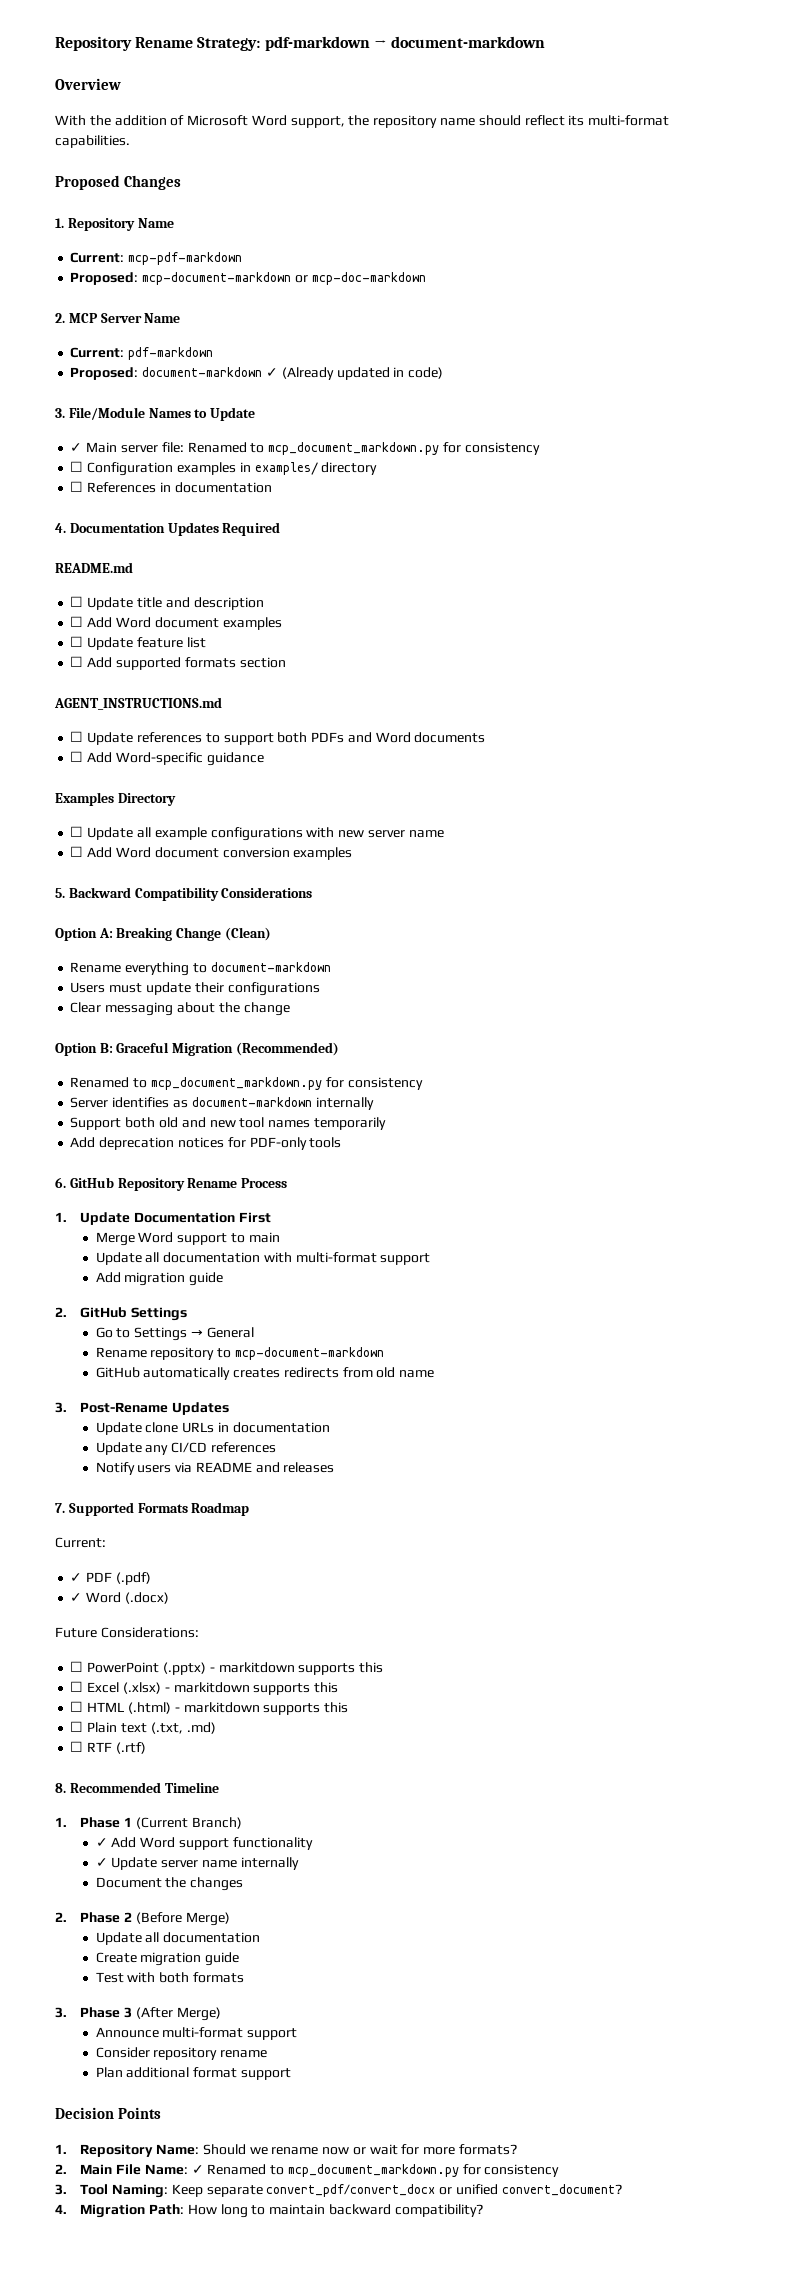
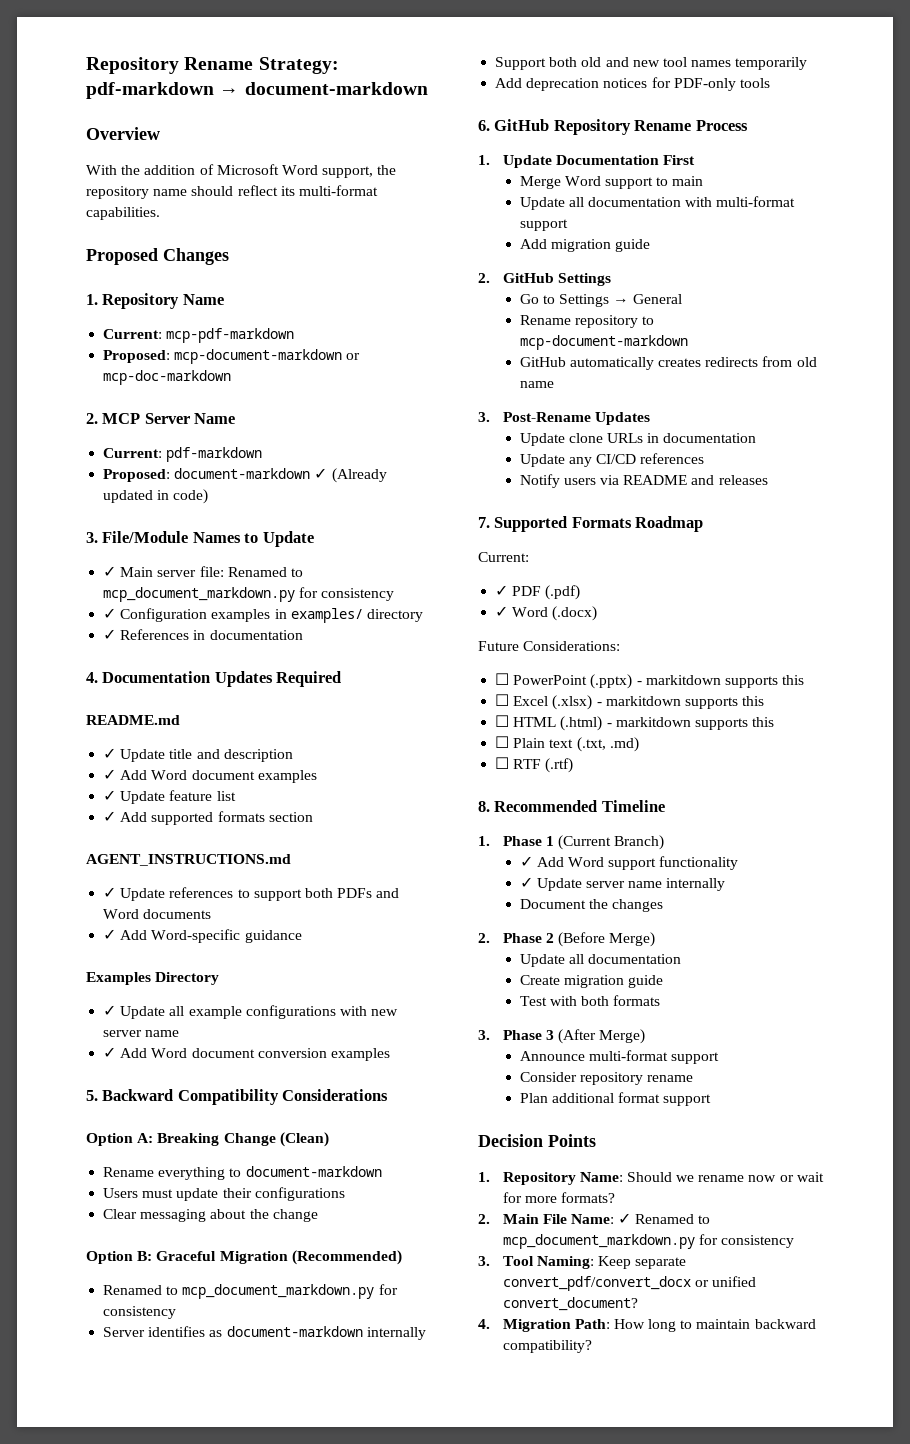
[70,461,84,472] ☐ -> [103,608,117,619] ✓
[70,481,84,492] ☐ -> [103,629,117,640] ✓
[70,596,84,607] ☐ -> [103,748,117,759] ✓
[70,616,84,627] ☐ -> [103,769,117,780] ✓
[70,636,84,647] ☐ -> [103,790,117,801] ✓
[70,656,84,667] ☐ -> [103,811,117,822] ✓
[70,731,84,742] ☐ -> [103,887,117,898] ✓
[70,751,84,762] ☐ -> [103,929,117,940] ✓
[70,826,84,837] ☐ -> [103,1005,117,1016] ✓
[70,846,84,857] ☐ -> [103,1047,117,1058] ✓

